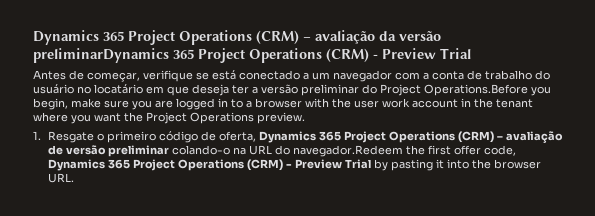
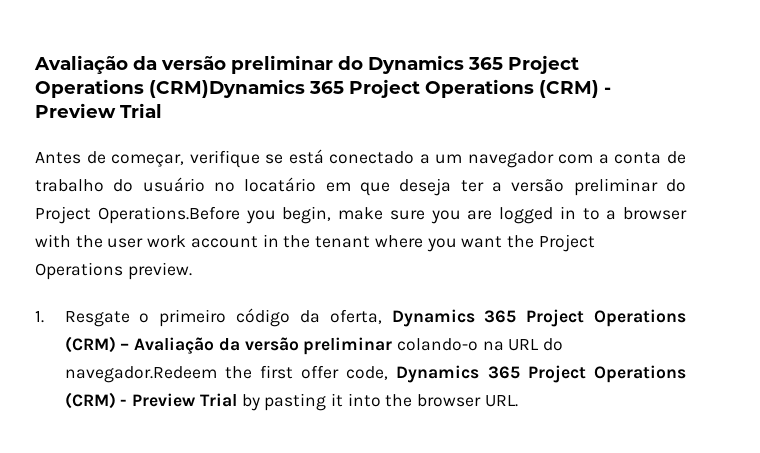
[33,30,441,45] [33,48,169,63] Dynamics 365 Project Operations (CRM) – avaliação da versão preliminarDynamics -> [34,55,579,74] [35,79,305,98] Avaliação da versão preliminar do Dynamics 365 Project Operations (CRM)Dynamics
[200,131,216,141] de -> [299,310,320,323] da
[505,131,563,143] [47,145,63,155] avaliação de -> [134,337,240,355] Avaliação da

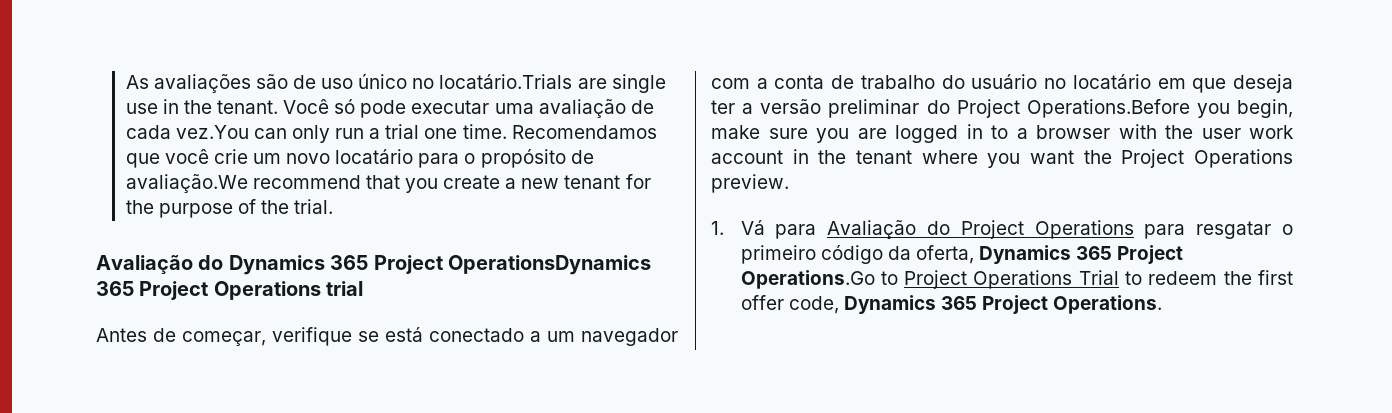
[34,55,333,74] Avaliação da versão preliminar -> [125,73,666,93] [125,99,654,118] [125,124,657,143] [125,149,594,168] [125,174,651,193] [125,199,334,218] [96,255,193,274] As avaliações são de uso único no locatário.Trials are single use in the tenant. Você só pode executar uma avaliação de cada vez.You can only run a trial one time. Recomendamos que você crie um novo locatário para o propósito de avaliação.We recommend that you create a new tenant for the purpose of the trial. // Avaliação
[35,79,611,98] [35,103,162,118] Operations (CRM)Dynamics 365 Project Operations (CRM) - Preview Trial -> [448,255,651,275] [96,281,364,300] OperationsDynamics 365 Project Operations trial
[64,311,130,327] Resgate -> [740,220,1272,239] Vá para Avaliação do Project Operations para resgatar
[594,309,686,327] [64,336,564,355] [64,366,217,383] Operations (CRM) – Avaliação da versão preliminar colando-o na URL do navegador.Redeem -> [740,270,1218,289] Operations.Go to Project Operations Trial to redeem
[594,365,687,383] [64,392,518,411] Operations (CRM) - Preview Trial by pasting it into the browser URL. -> [1053,295,1163,314] Operations.

